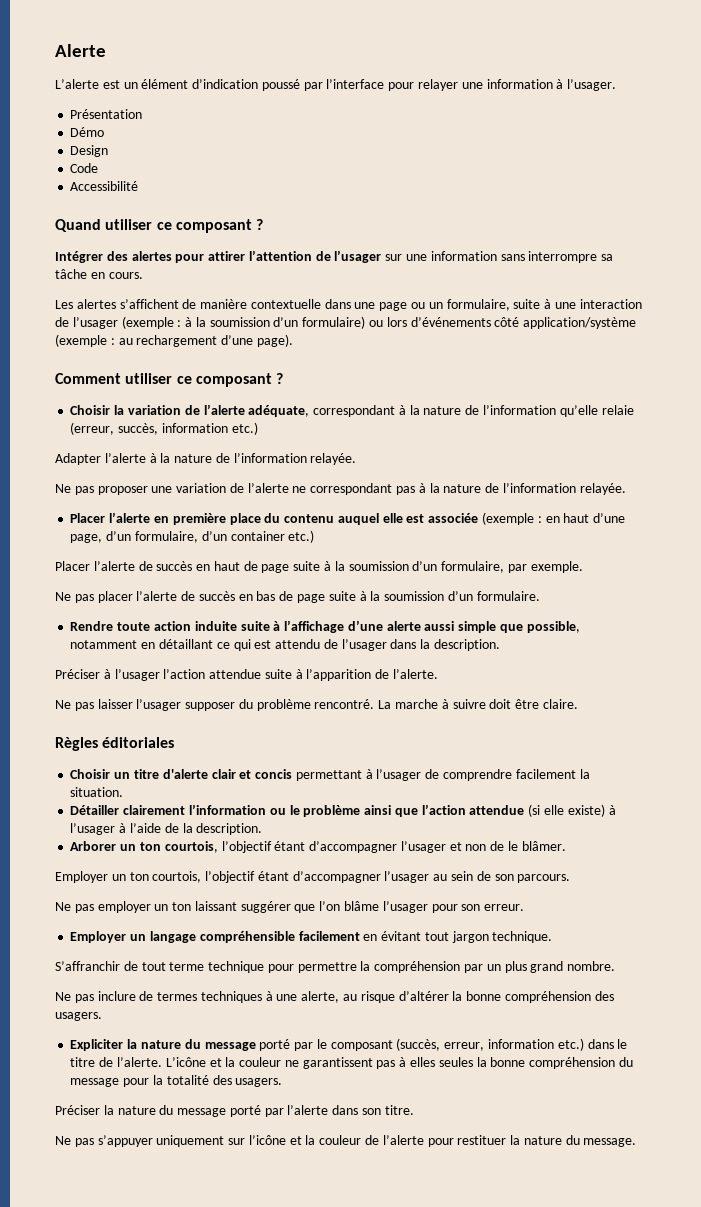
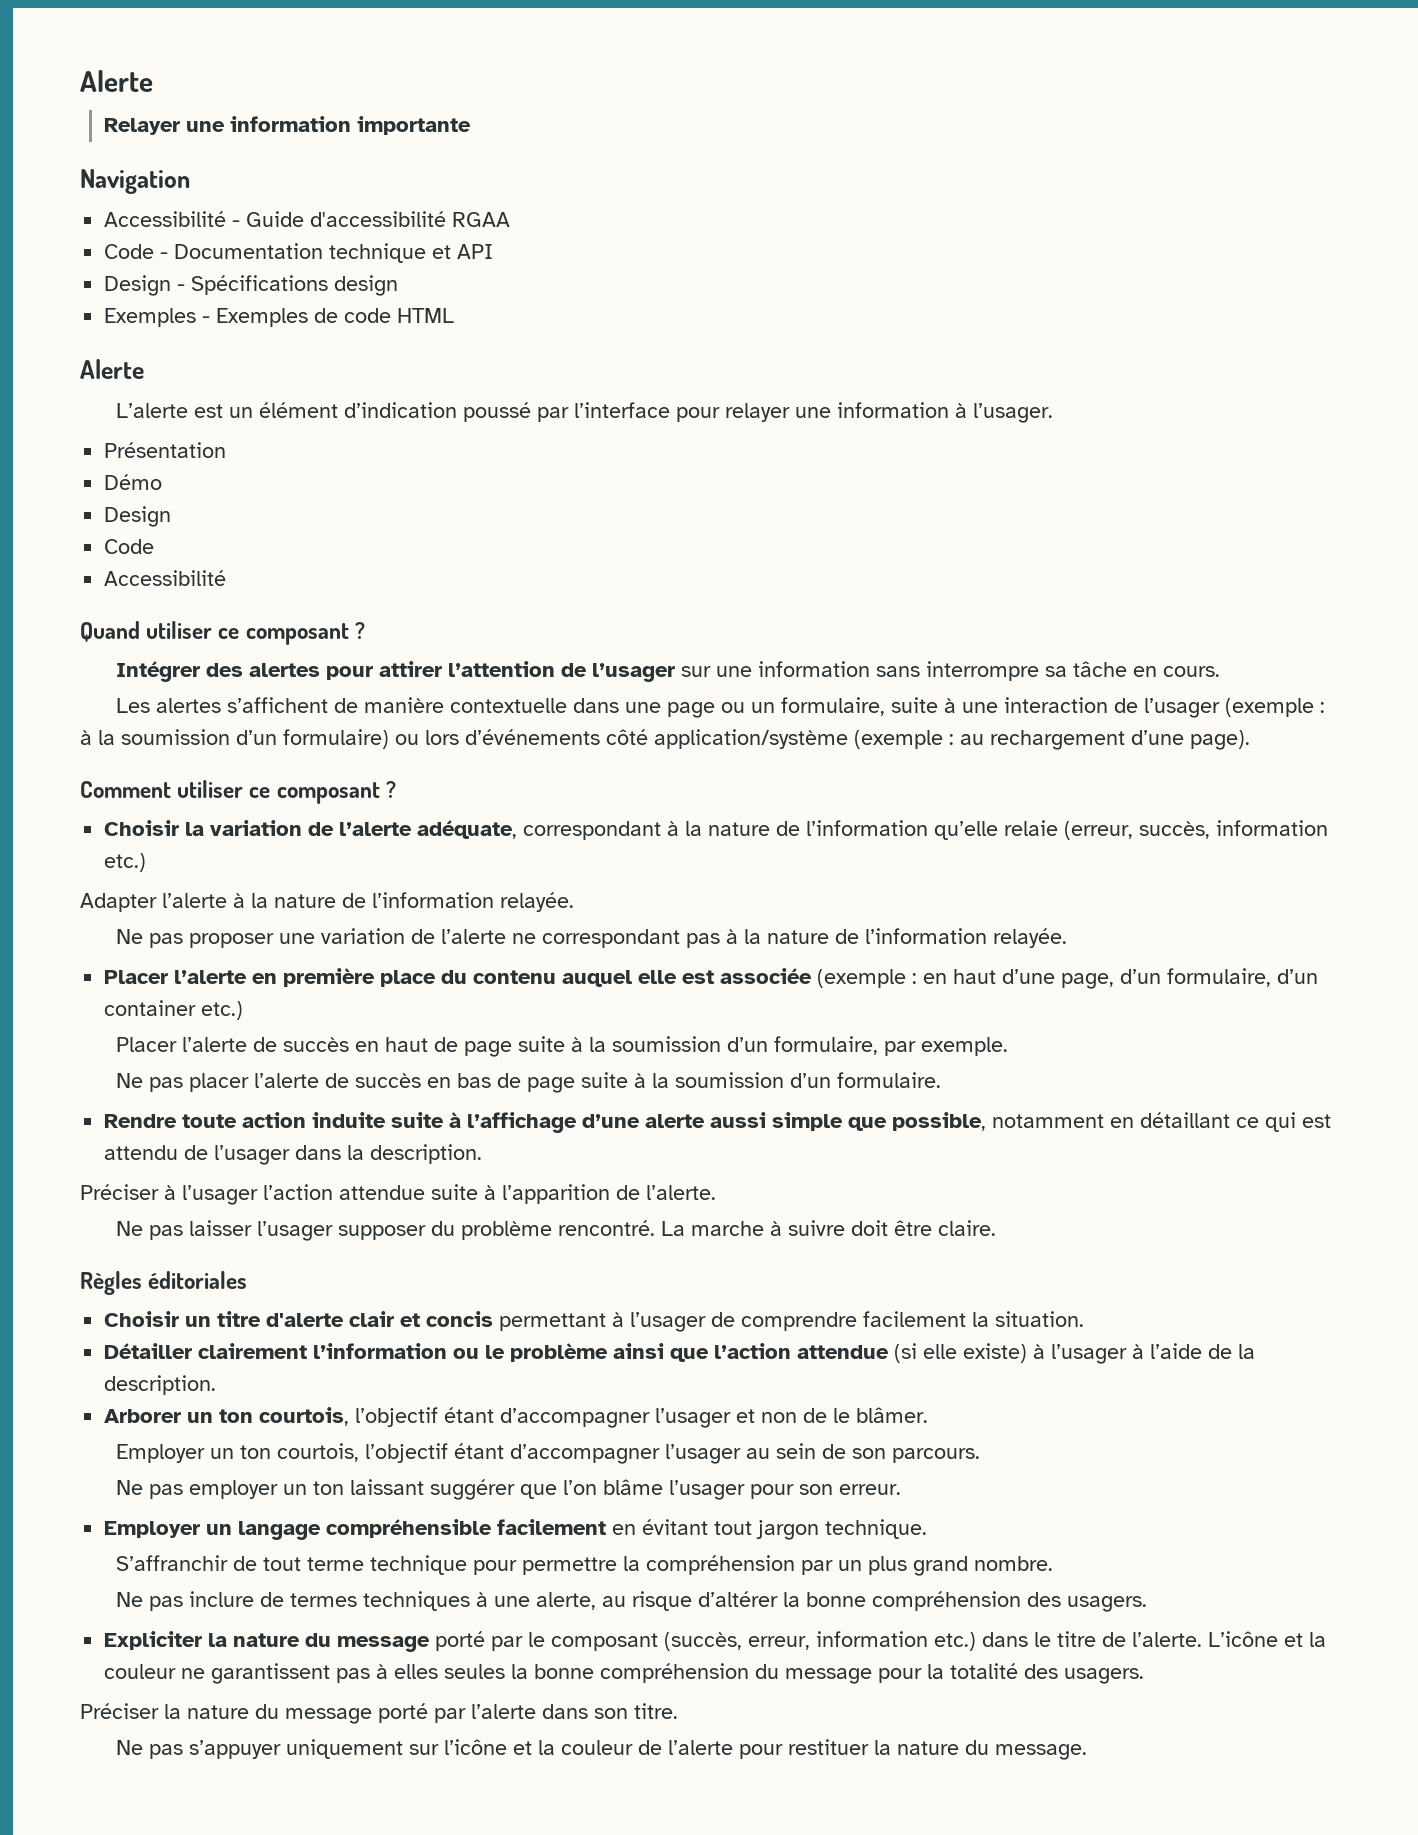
[55,44,106,57] Alerte -> [80,70,153,92] [104,116,472,135] [80,169,190,194] [104,211,511,227] [104,243,494,263] [104,275,399,296] [104,308,455,327] [80,359,144,379] Alerte // Relayer une information importante // Navigation // Accessibilité - Guide d'accessibilité RGAA // Code - Documentation technique et API // Design - Spécifications design // Exemples - Exemples de code HTML // Alerte

